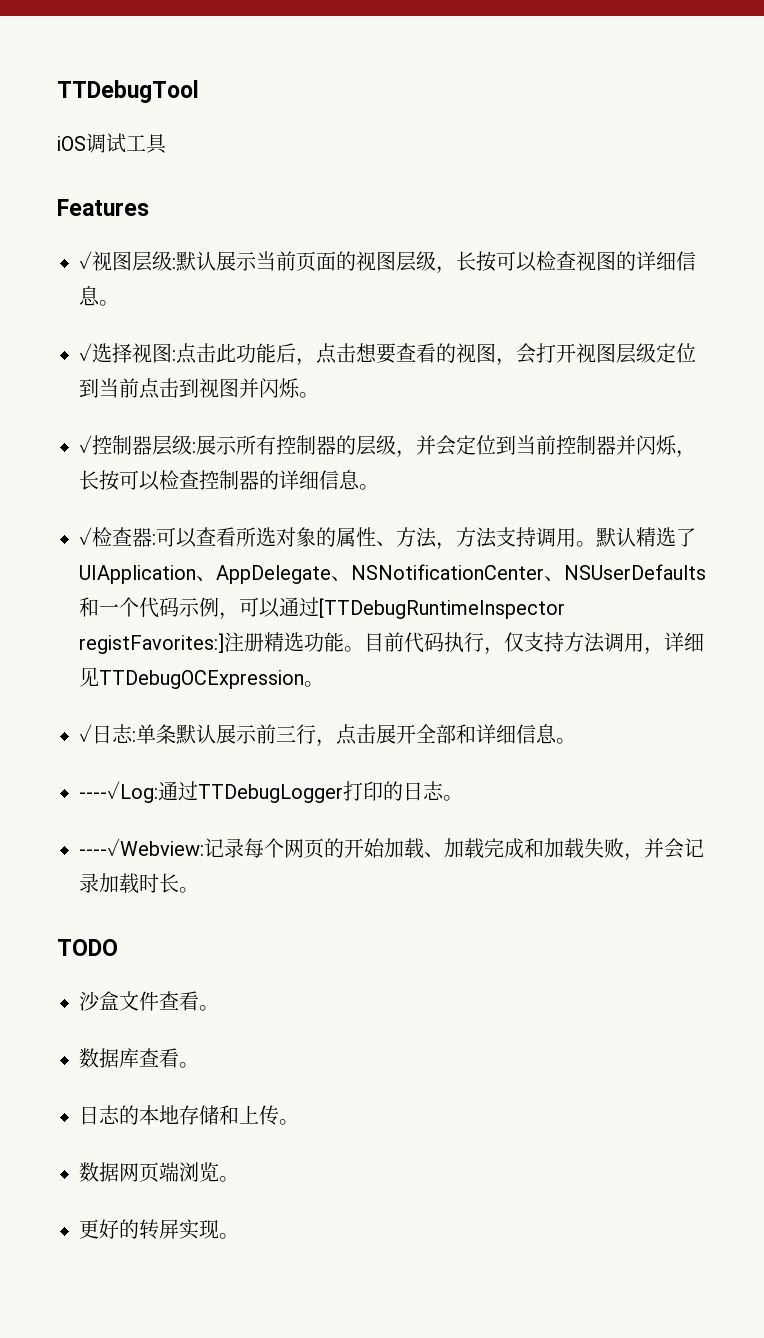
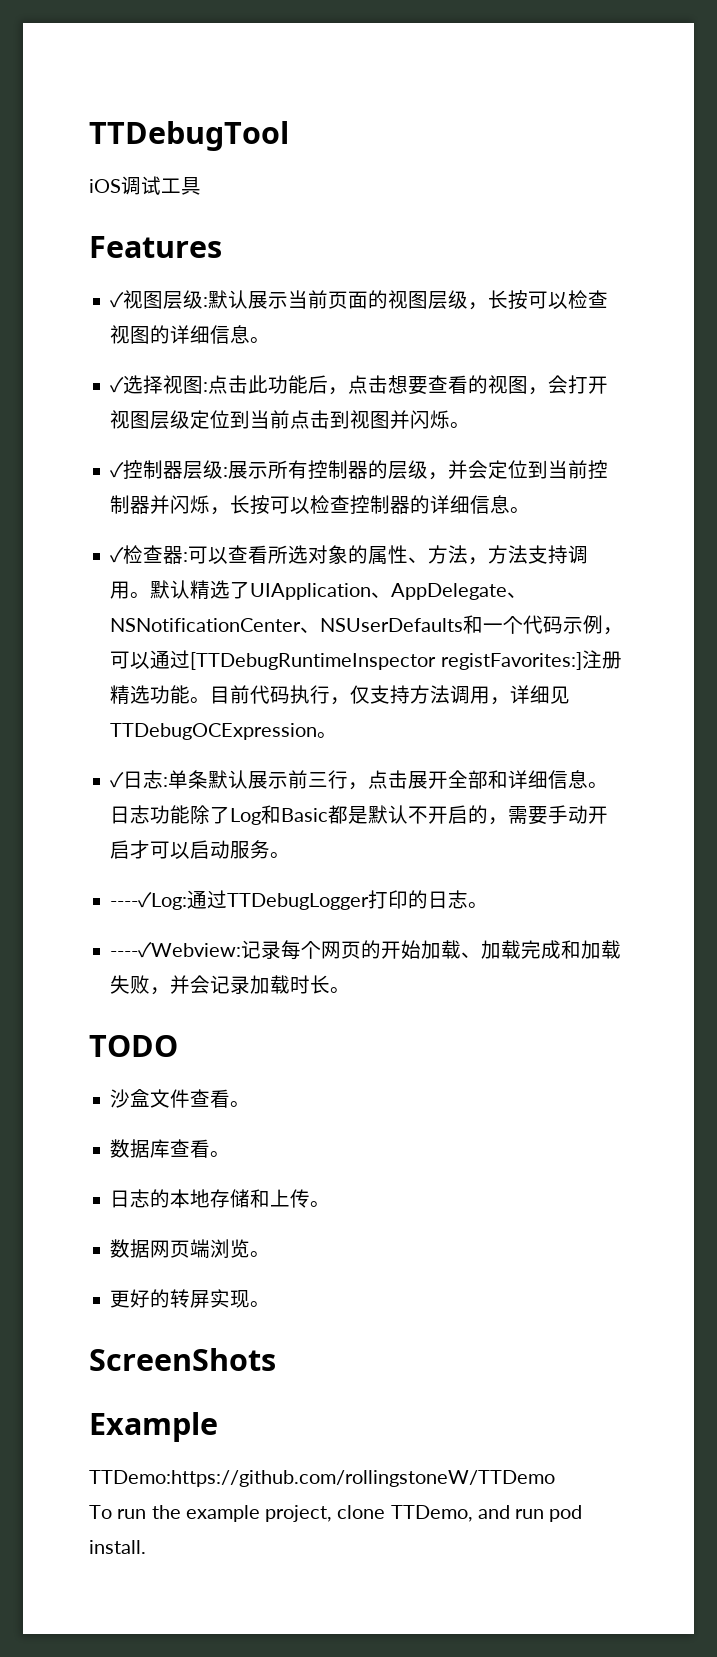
(576, 741) none -> [110,805,609,825] [110,840,291,859] 日志功能除了Log和Basic都是默认不开启的，需要手动开启才可以启动服务。
(239, 1236) none -> [89,1348,276,1371] [89,1412,218,1442] [89,1470,555,1487] [89,1505,583,1522] [89,1540,146,1554] // ScreenShots // Example // TTDemo:https://github.com/rollingstoneW/TTDemo // To run the example project, clone TTDemo, and run pod install.

